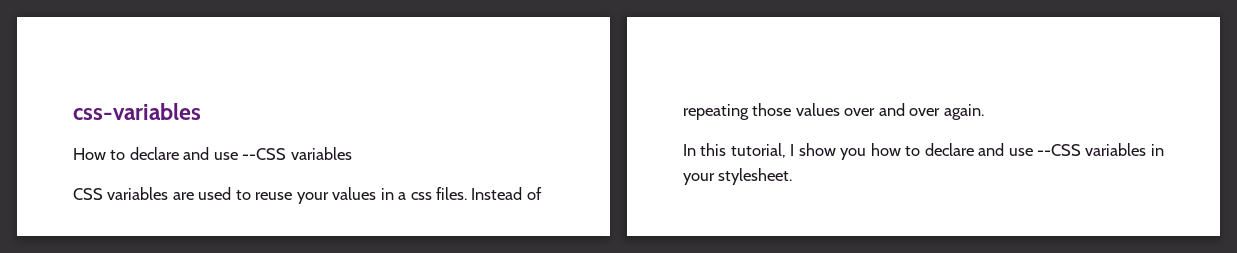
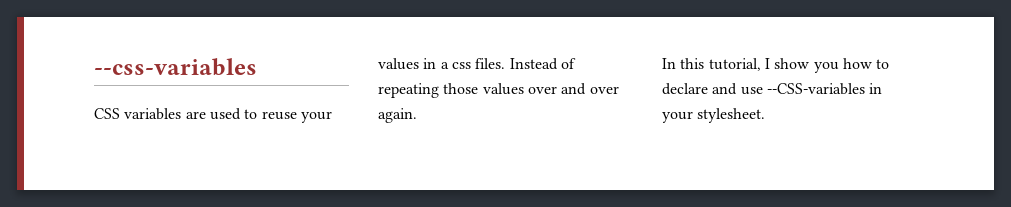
[73,103,201,120] [73,147,352,160] css-variables // How to declare and use --CSS variables -> [94,58,257,76] --css-variables
[1037,143,1147,156] --CSS variables -> [766,83,865,95] --CSS-variables

